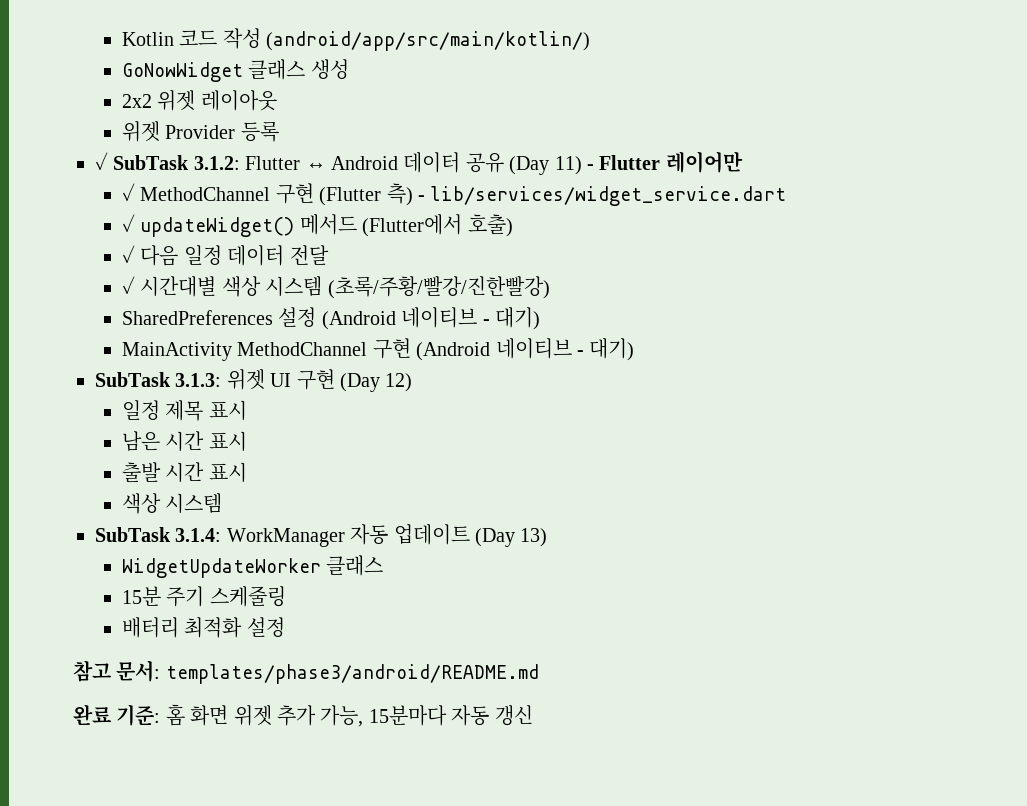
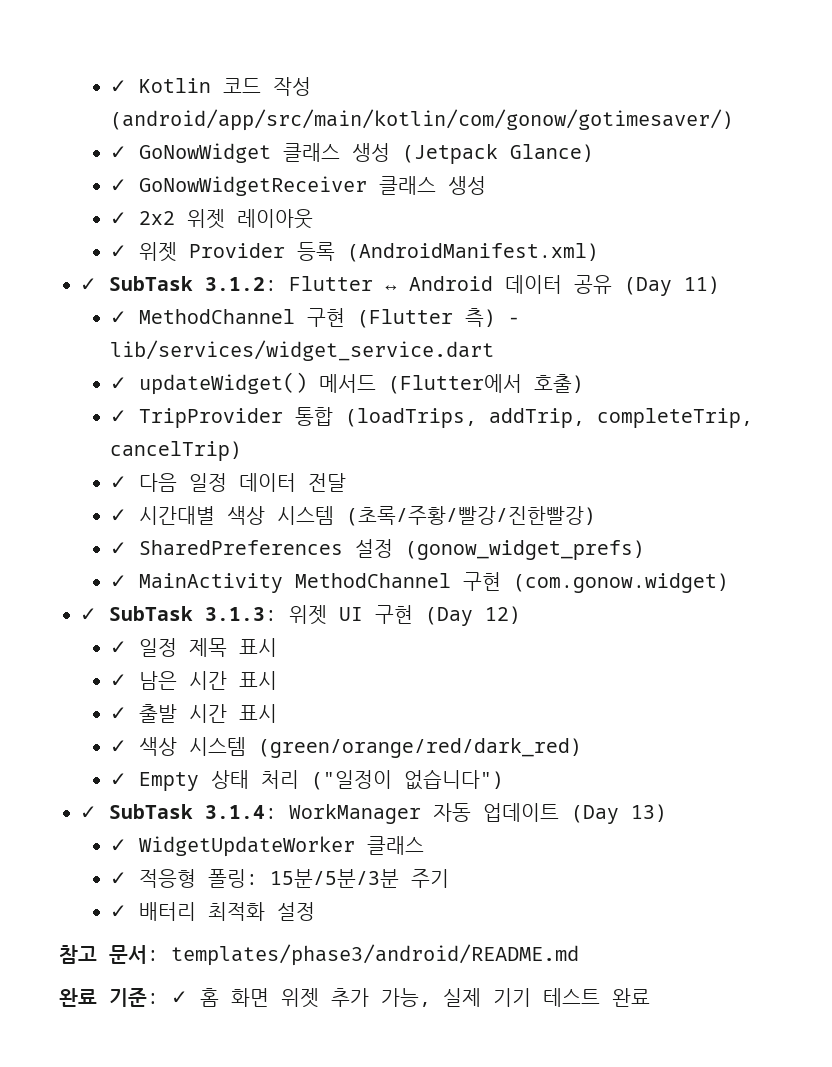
(121, 39) none -> [110,80,128,93] ✓
[266,31,591,51] (android/app/src/main/kotlin/) // -> [110,109,735,131] [110,146,128,159] (android/app/src/main/kotlin/com/gonow/gotimesaver/) // ✓
(349, 69) // -> [402,144,595,164] [110,176,487,196] [110,212,128,225] (Jetpack Glance) // ✓ GoNowWidgetReceiver 클래스 생성 // ✓
(277, 100) none -> [110,245,128,258] ✓
(279, 131) none -> [347,243,600,262] (AndroidManifest.xml)
[586,151,743,173] - Flutter 레이어만 -> (721, 285) none
(513, 225) none -> [110,407,754,428] [110,441,243,461] // ✓ TripProvider 통합 (loadTrips, addTrip, completeTrip, cancelTrip)
(550, 287) none -> [110,542,128,555] ✓
[321,307,540,330] [121,338,635,361] (Android 네이티브 - 대기) // MainActivity MethodChannel 구현 (Android 네이티브 - 대기) // -> [405,540,646,560] [110,572,730,593] [80,608,98,621] (gonow_widget_prefs) // ✓ MainActivity MethodChannel 구현 (com.gonow.widget) // ✓
(413, 382) none -> [110,641,128,654] ✓
(247, 410) none -> [110,674,128,687] ✓
(247, 441) none -> [110,707,128,720] ✓
[121,493,223,514] 색상 시스템 // -> [110,737,583,758] [110,769,505,791] [80,806,98,819] ✓ 색상 시스템 (green/orange/red/dark_red) // ✓ Empty 상태 처리 ("일정이 없습니다") // ✓
(548, 537) none -> [110,839,128,852] ✓
[121,586,161,606] 15분 -> [110,869,400,888] ✓ 적응형 폴링: 15분/5분/3분
[209,586,286,607] 스케줄링 // -> [110,905,128,918] // ✓
(161, 715) none -> [171,991,188,1004] ✓
[368,705,533,726] 15분마다 자동 갱신 -> [443,988,650,1007] 실제 기기 테스트 완료

